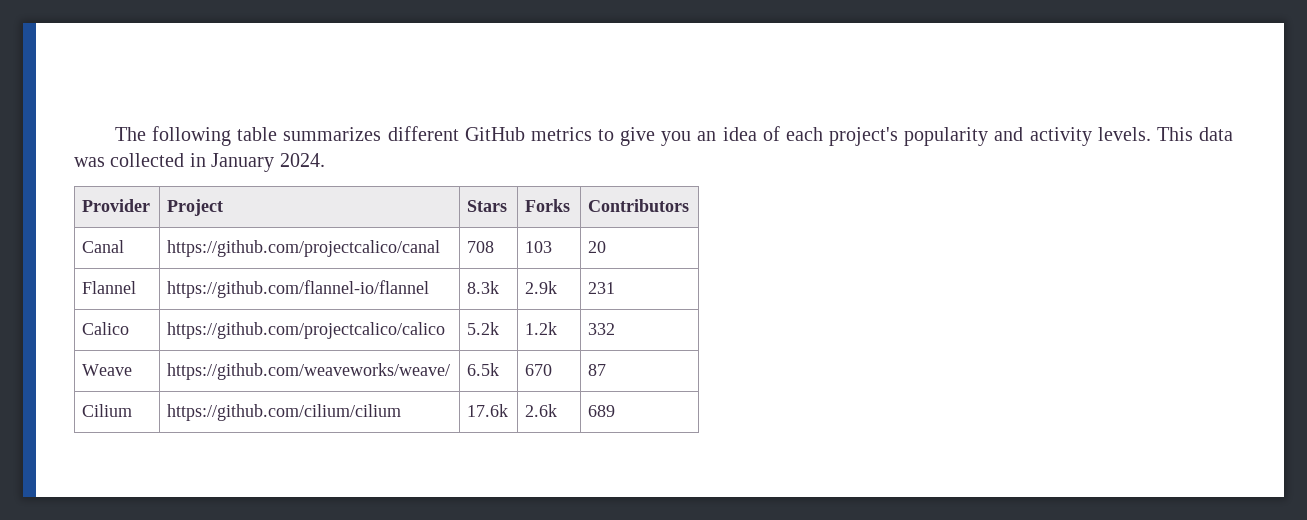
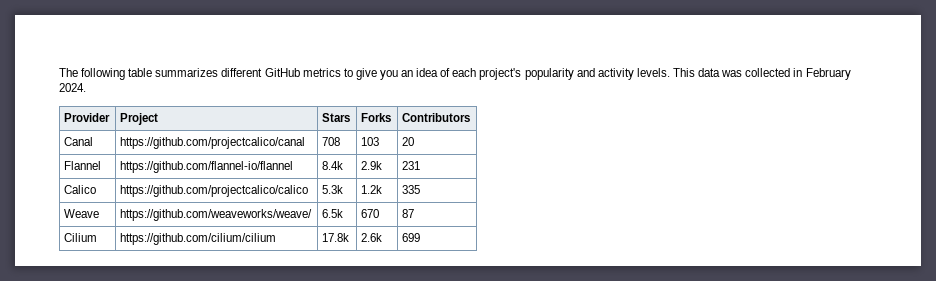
[211,153,275,172] January -> [805,68,851,80] February
[467,281,500,294] 8.3k -> [322,161,344,170] 8.4k
[467,322,500,335] 5.2k -> [322,185,344,194] 5.3k
[588,323,616,335] 332 -> [402,185,421,194] 335
[467,404,509,417] 17.6k -> [322,233,350,242] 17.8k
[588,405,616,417] 689 -> [402,233,421,242] 699

